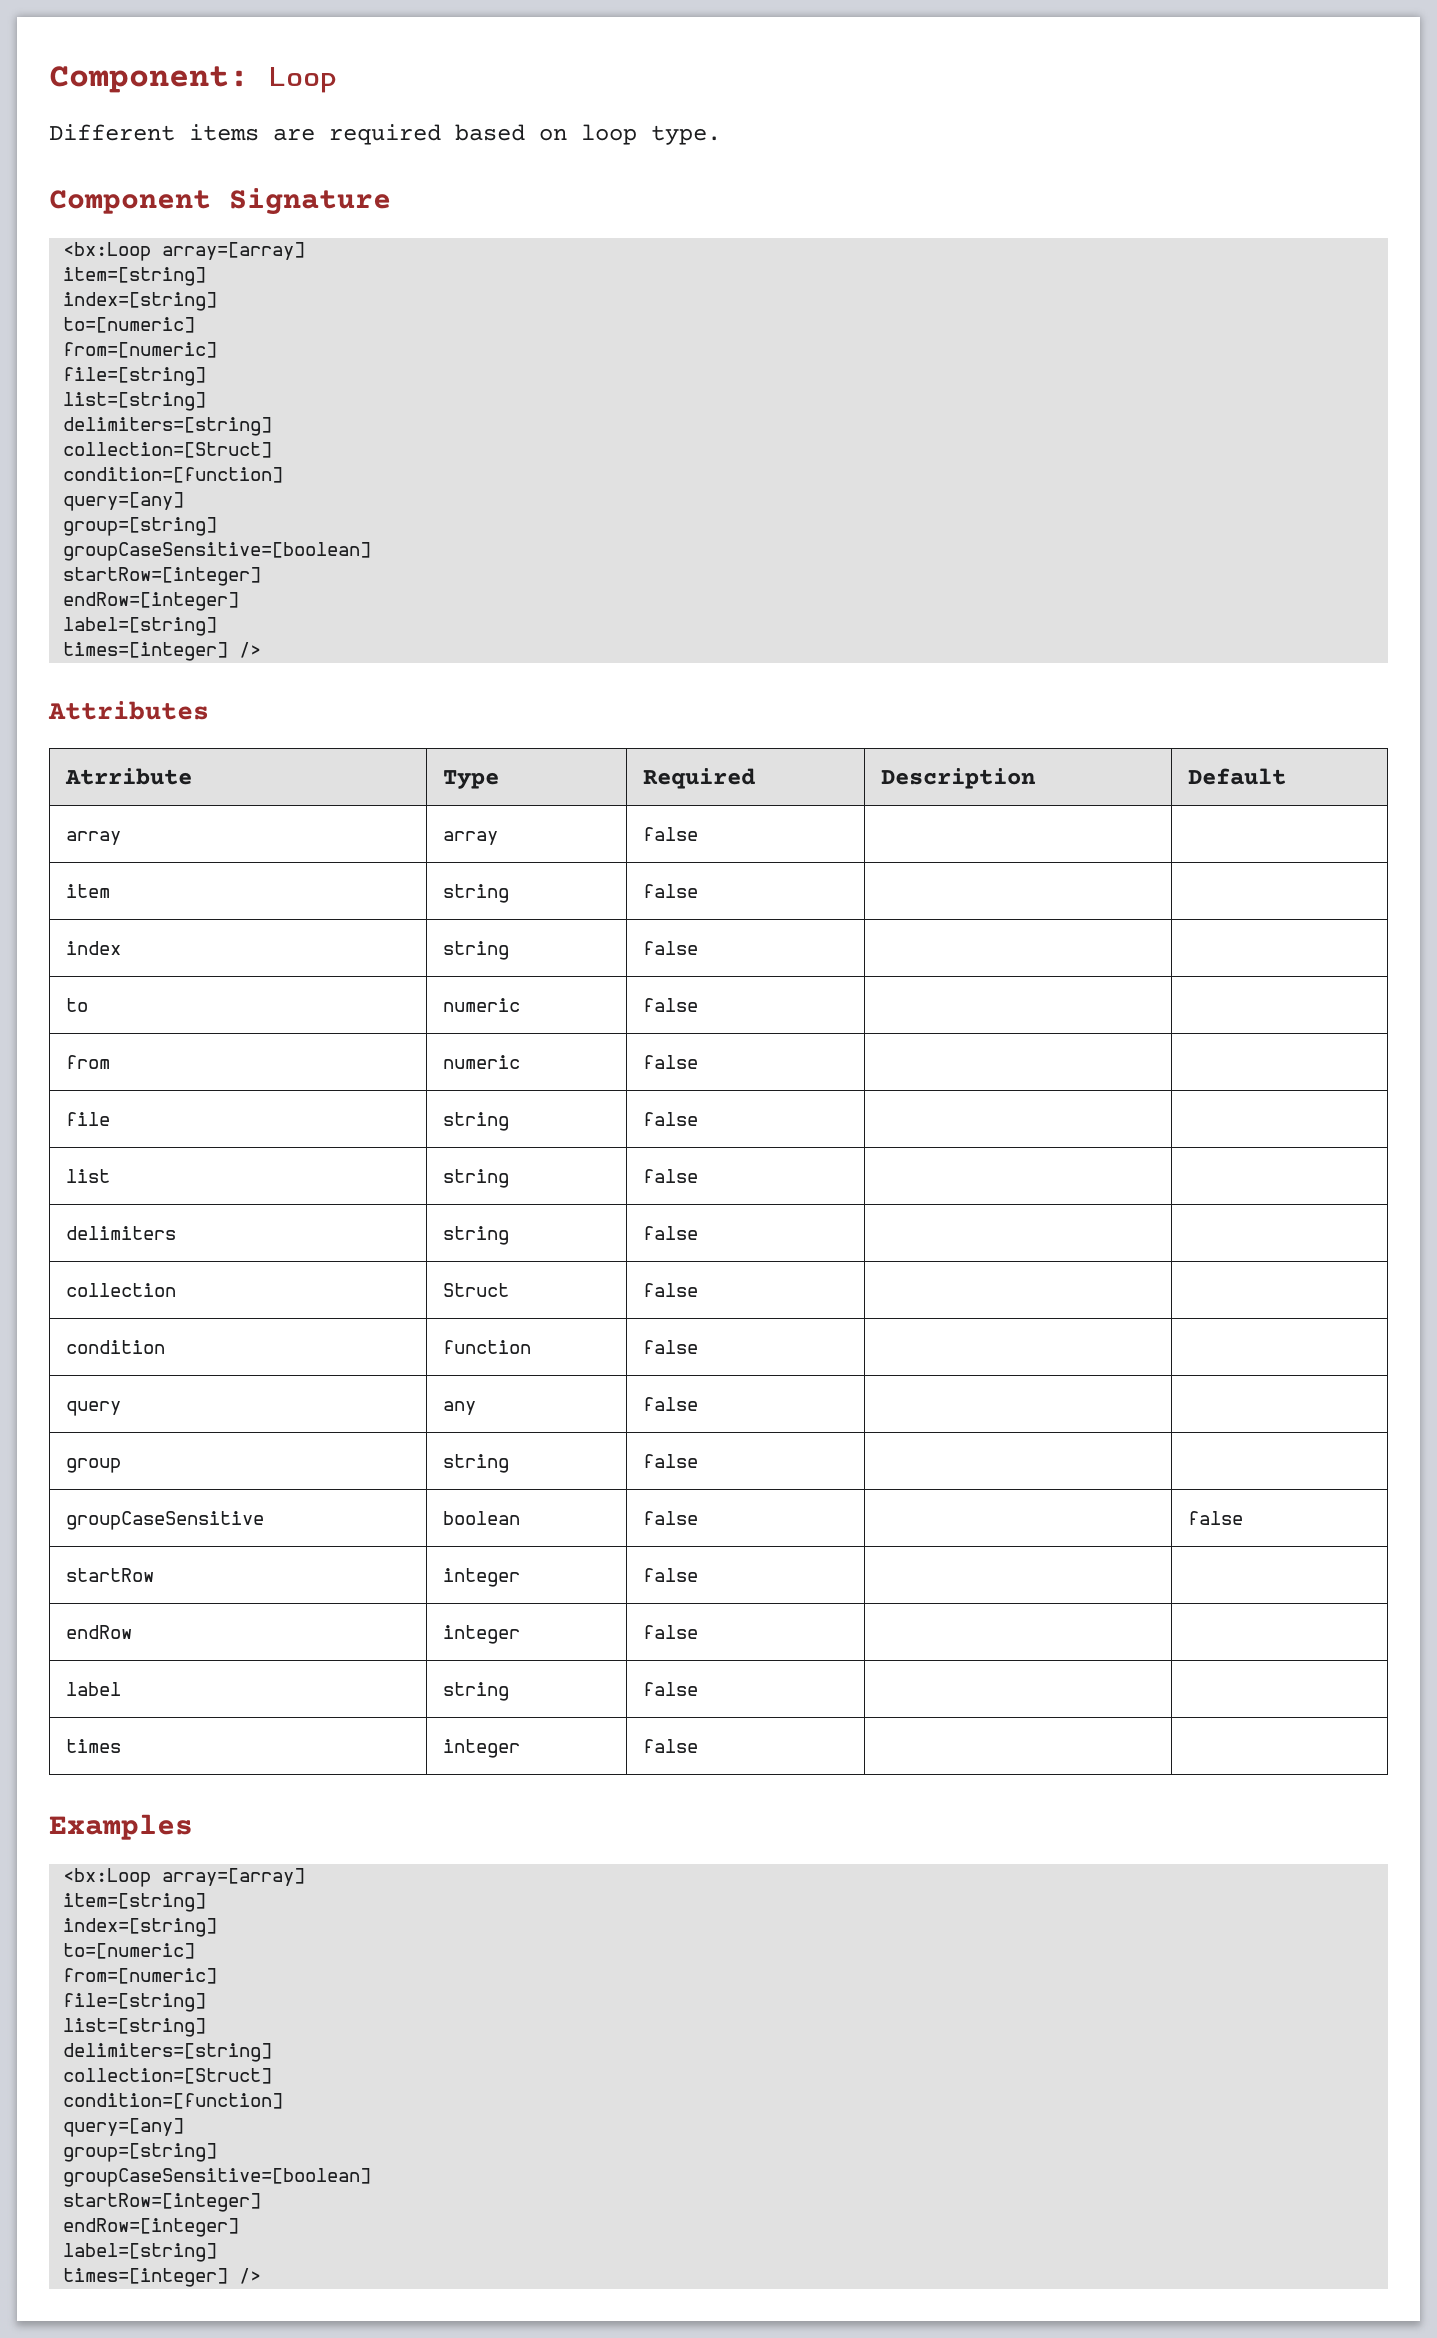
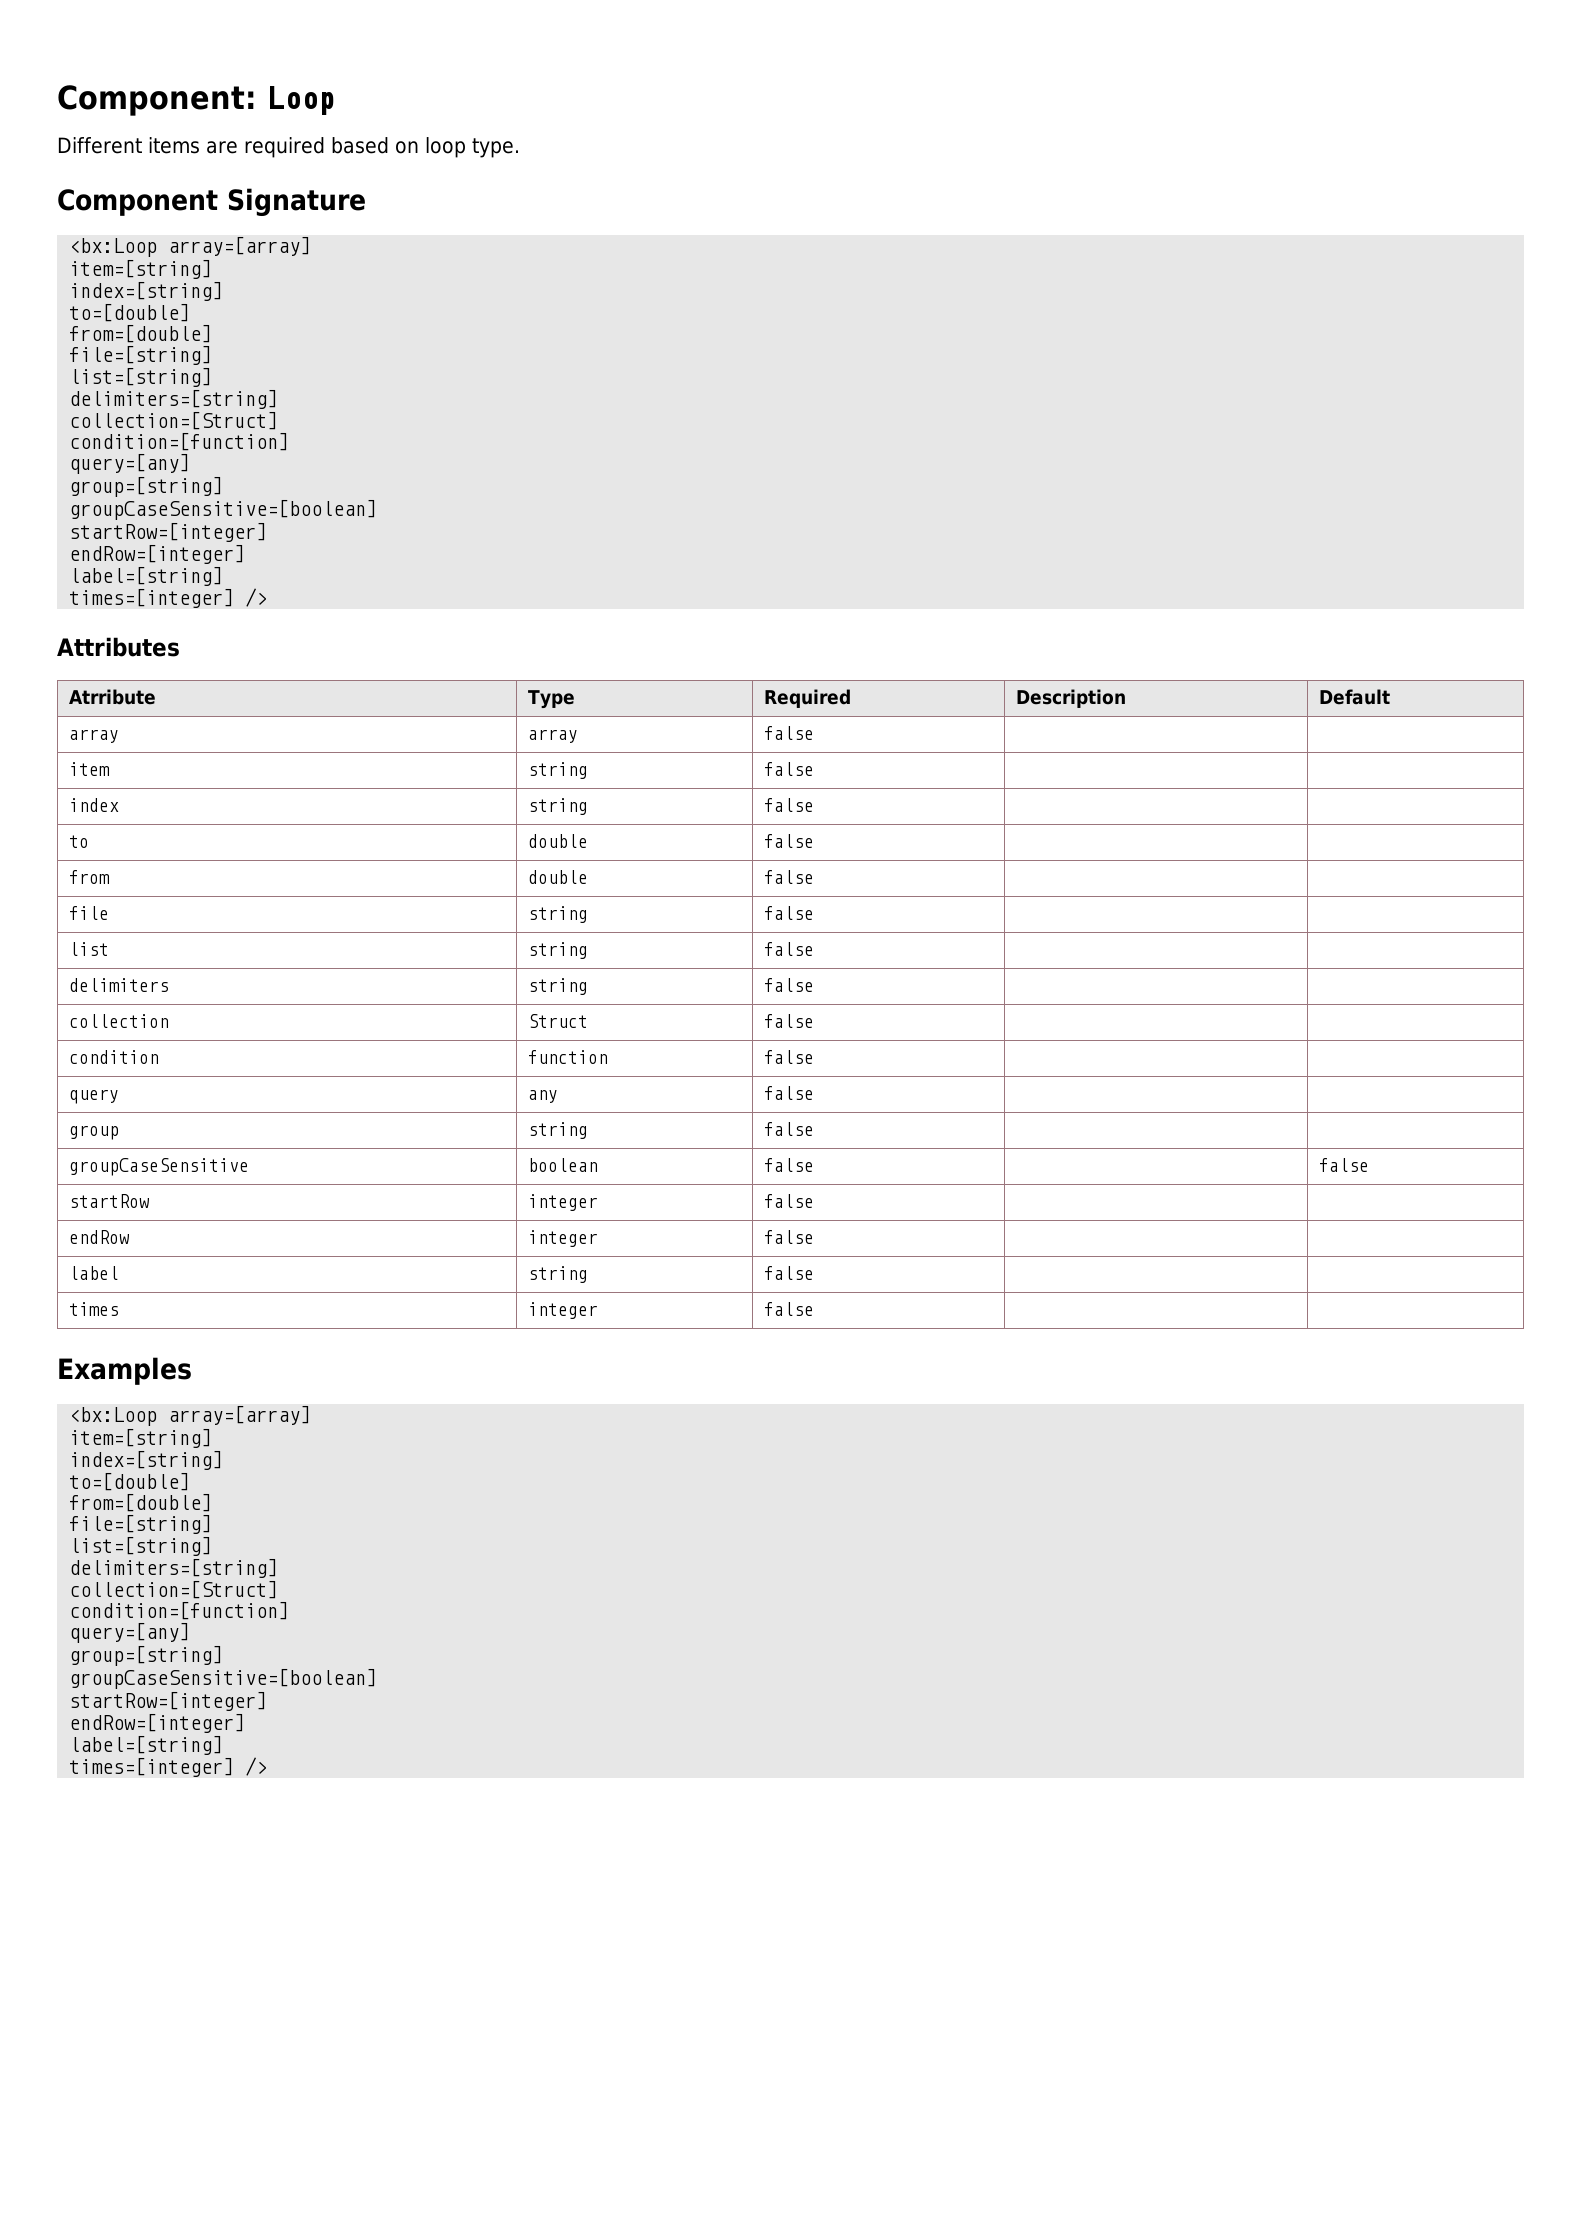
[63,317,196,333] [63,342,218,358] to=[numeric] // from=[numeric] -> [69,303,191,322] [69,324,213,343] to=[double] // from=[double]
[443,998,521,1012] numeric -> [528,834,589,848] double
[443,1055,521,1069] numeric -> [528,870,589,884] double
[63,1943,196,1959] [63,1968,218,1984] to=[numeric] // from=[numeric] -> [69,1472,191,1491] [69,1493,213,1512] to=[double] // from=[double]

